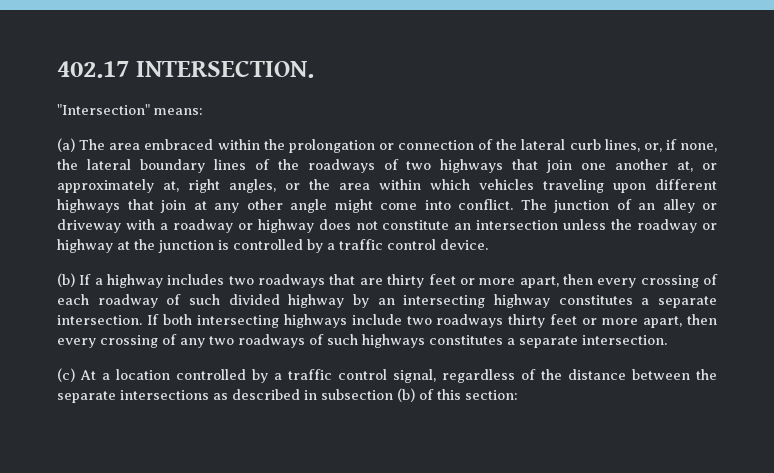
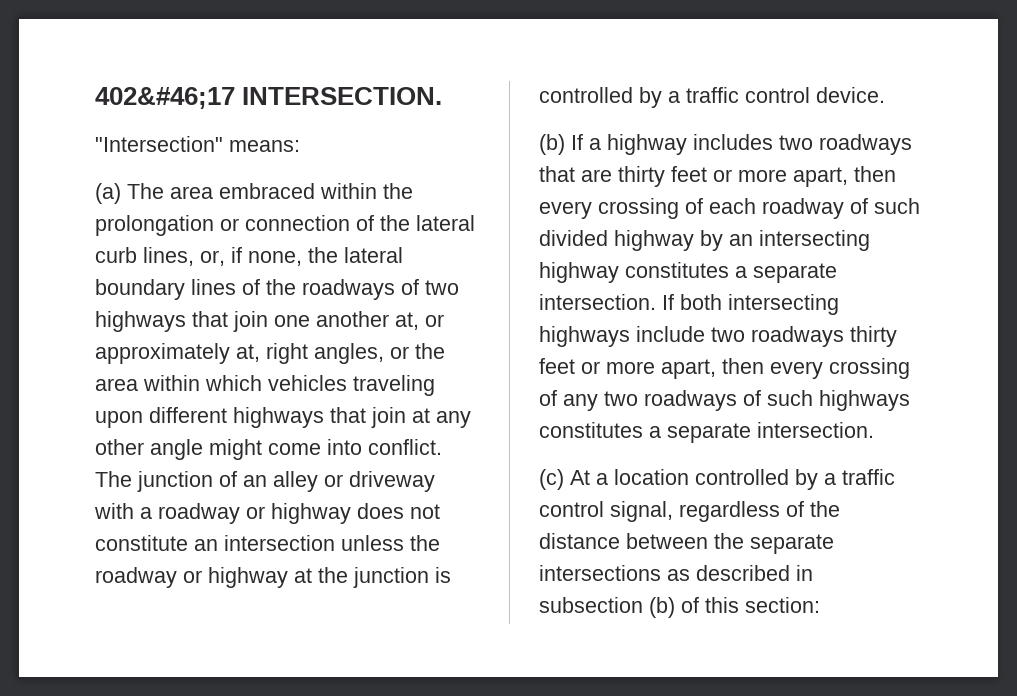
[57,61,129,78] 402.17 -> [95,87,235,109] 402&#46;17

